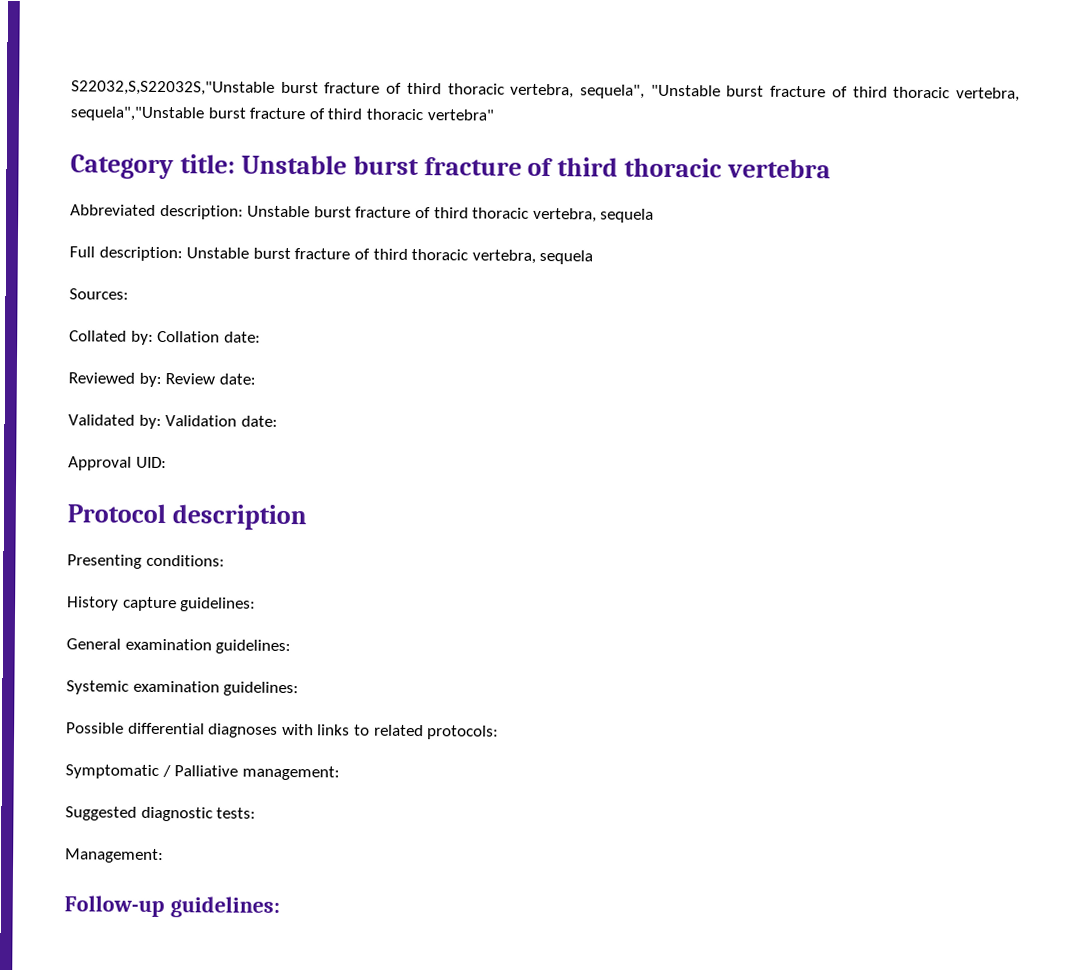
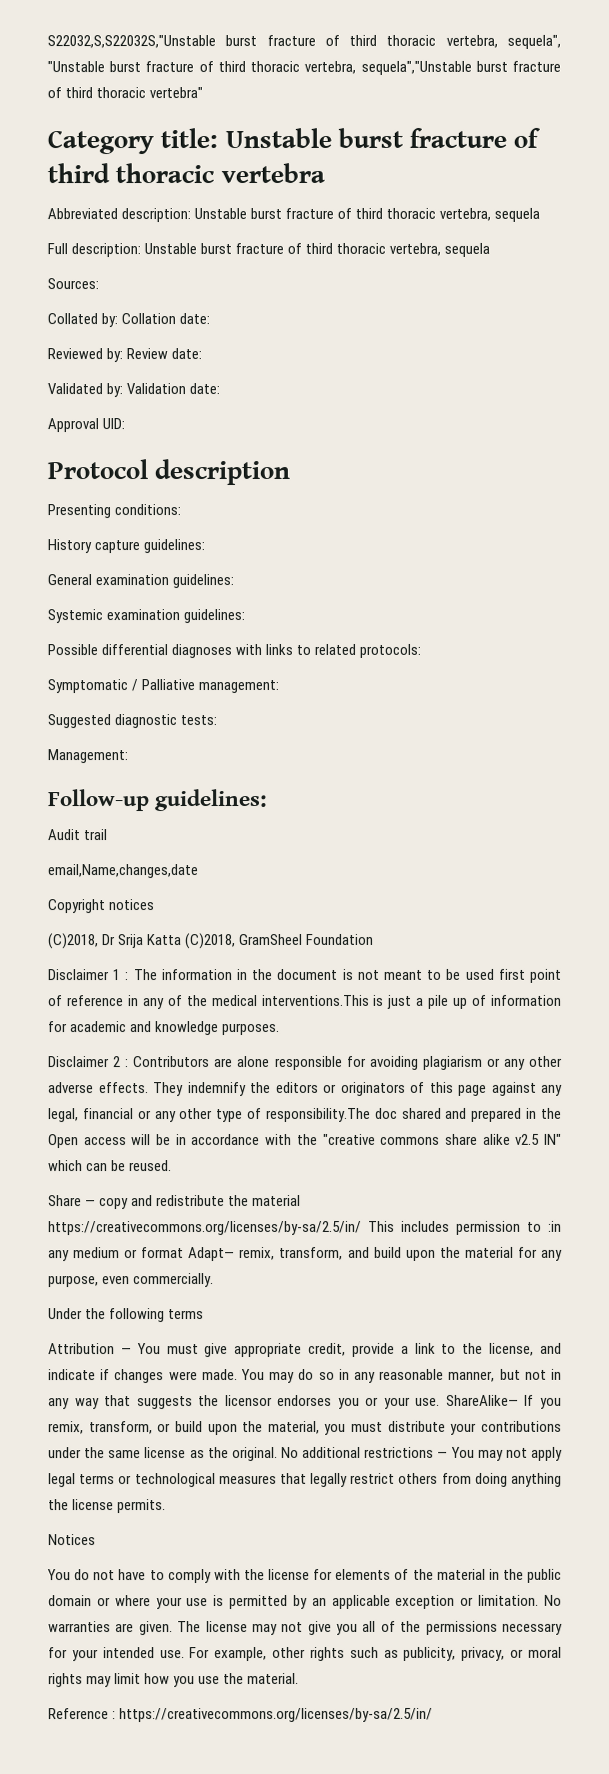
(280, 907) none -> [47,829,108,841] [47,864,198,879] [48,899,156,914] [48,933,375,950] [48,968,562,983] [48,994,563,1010] [48,1021,281,1036] [48,1055,563,1071] [48,1081,563,1097] [48,1107,563,1123] [48,1133,562,1149] [48,1160,173,1172] [48,1195,302,1210] [48,1220,562,1236] [48,1246,564,1262] [48,1273,215,1288] [48,1308,205,1323] [48,1342,563,1358] [48,1368,562,1384] [48,1394,563,1410] [48,1420,562,1436] [48,1446,564,1462] [48,1472,562,1488] [48,1499,167,1514] [48,1534,96,1546] [47,1568,562,1584] [48,1594,563,1610] [48,1620,563,1636] [48,1646,563,1662] [48,1673,300,1688] [48,1707,434,1723] // Audit trail // email,Name,changes,date // Copyright notices // (C)2018, Dr Srija Katta (C)2018, GramSheel Foundation // Disclaimer 1 : The information in the document is not meant to be used first point of reference in any of the medical interventions.This is just a pile up of information for academic and knowledge purposes. // Disclaimer 2 : Contributors are alone responsible for avoiding plagiarism or any other adverse effects. They indemnify the editors or originators of this page against any legal, financial or any other type of responsibility.The doc shared and prepared in the Open access will be in accordance with the "creative commons share alike v2.5 IN" which can be reused. // Share — copy and redistribute the material https://creativecommons.org/licenses/by-sa/2.5/in/ This includes permission to :in any medium or format Adapt— remix, transform, and build upon the material for any purpose, even commercially. // Under the following terms // Attribution — You must give appropriate credit, provide a link to the license, and indicate if changes were made. You may do so in any reasonable manner, but not in any way that suggests the licensor endorses you or your use. ShareAlike— If you remix, transform, or build upon the material, you must distribute your contributions under the same license as the original. No additional restrictions — You may not apply legal terms or technological measures that legally restrict others from doing anything the license permits. // Notices // You do not have to comply with the license for elements of the material in the public domain or where your use is permitted by an applicable exception or limitation. No warranties are given. The license may not give you all of the permissions necessary for your intended use. For example, other rights such as publicity, privacy, or moral rights may limit how you use the material. // Reference : https://creativecommons.org/licenses/by-sa/2.5/in/

